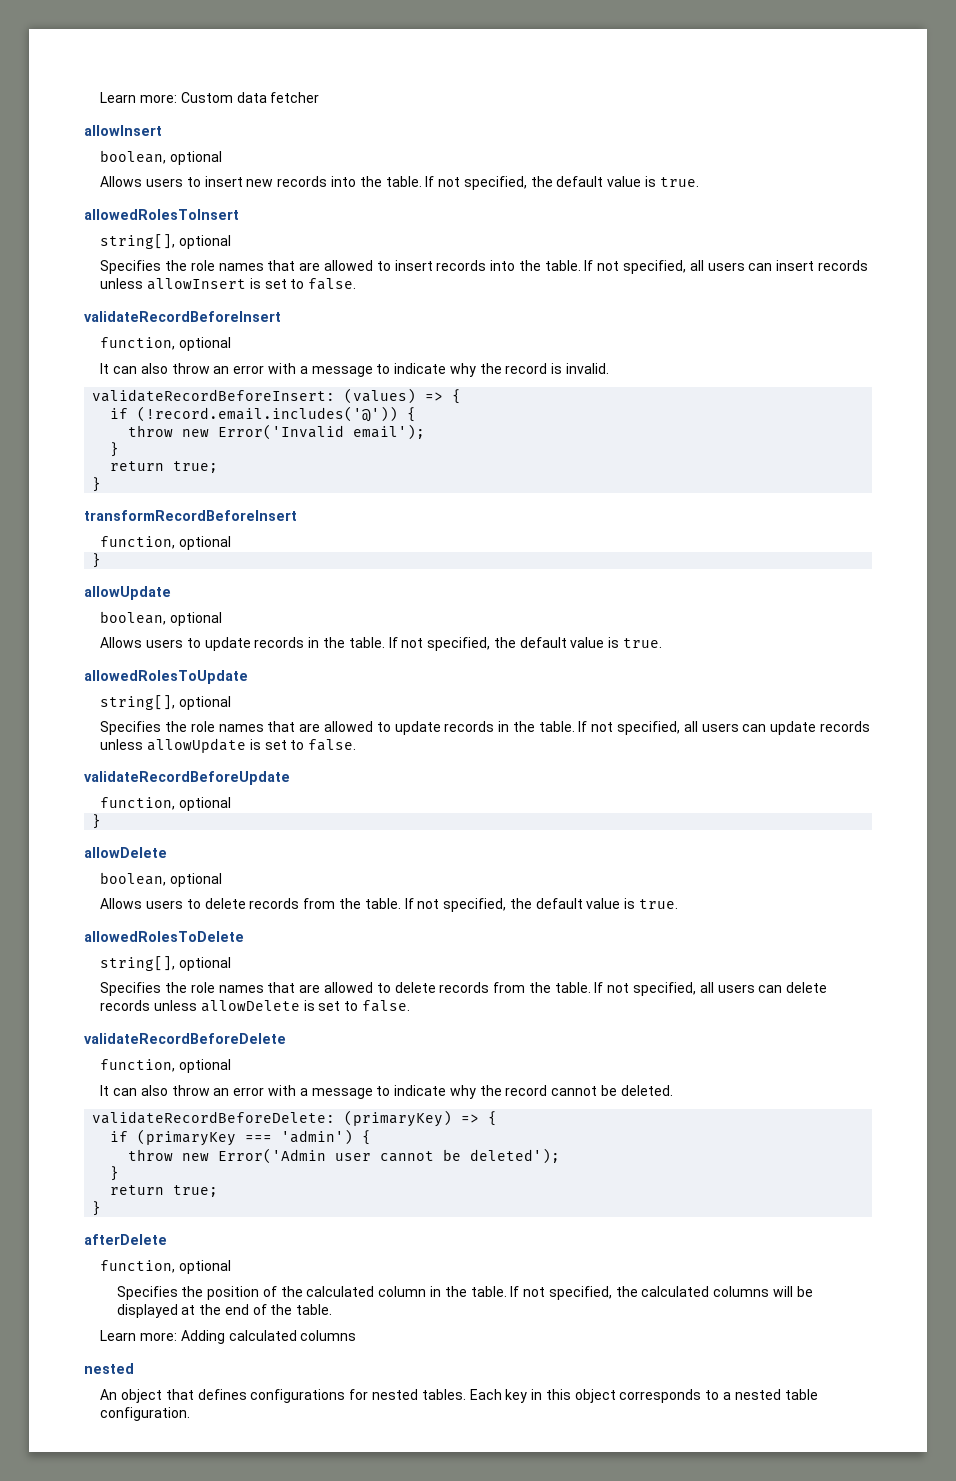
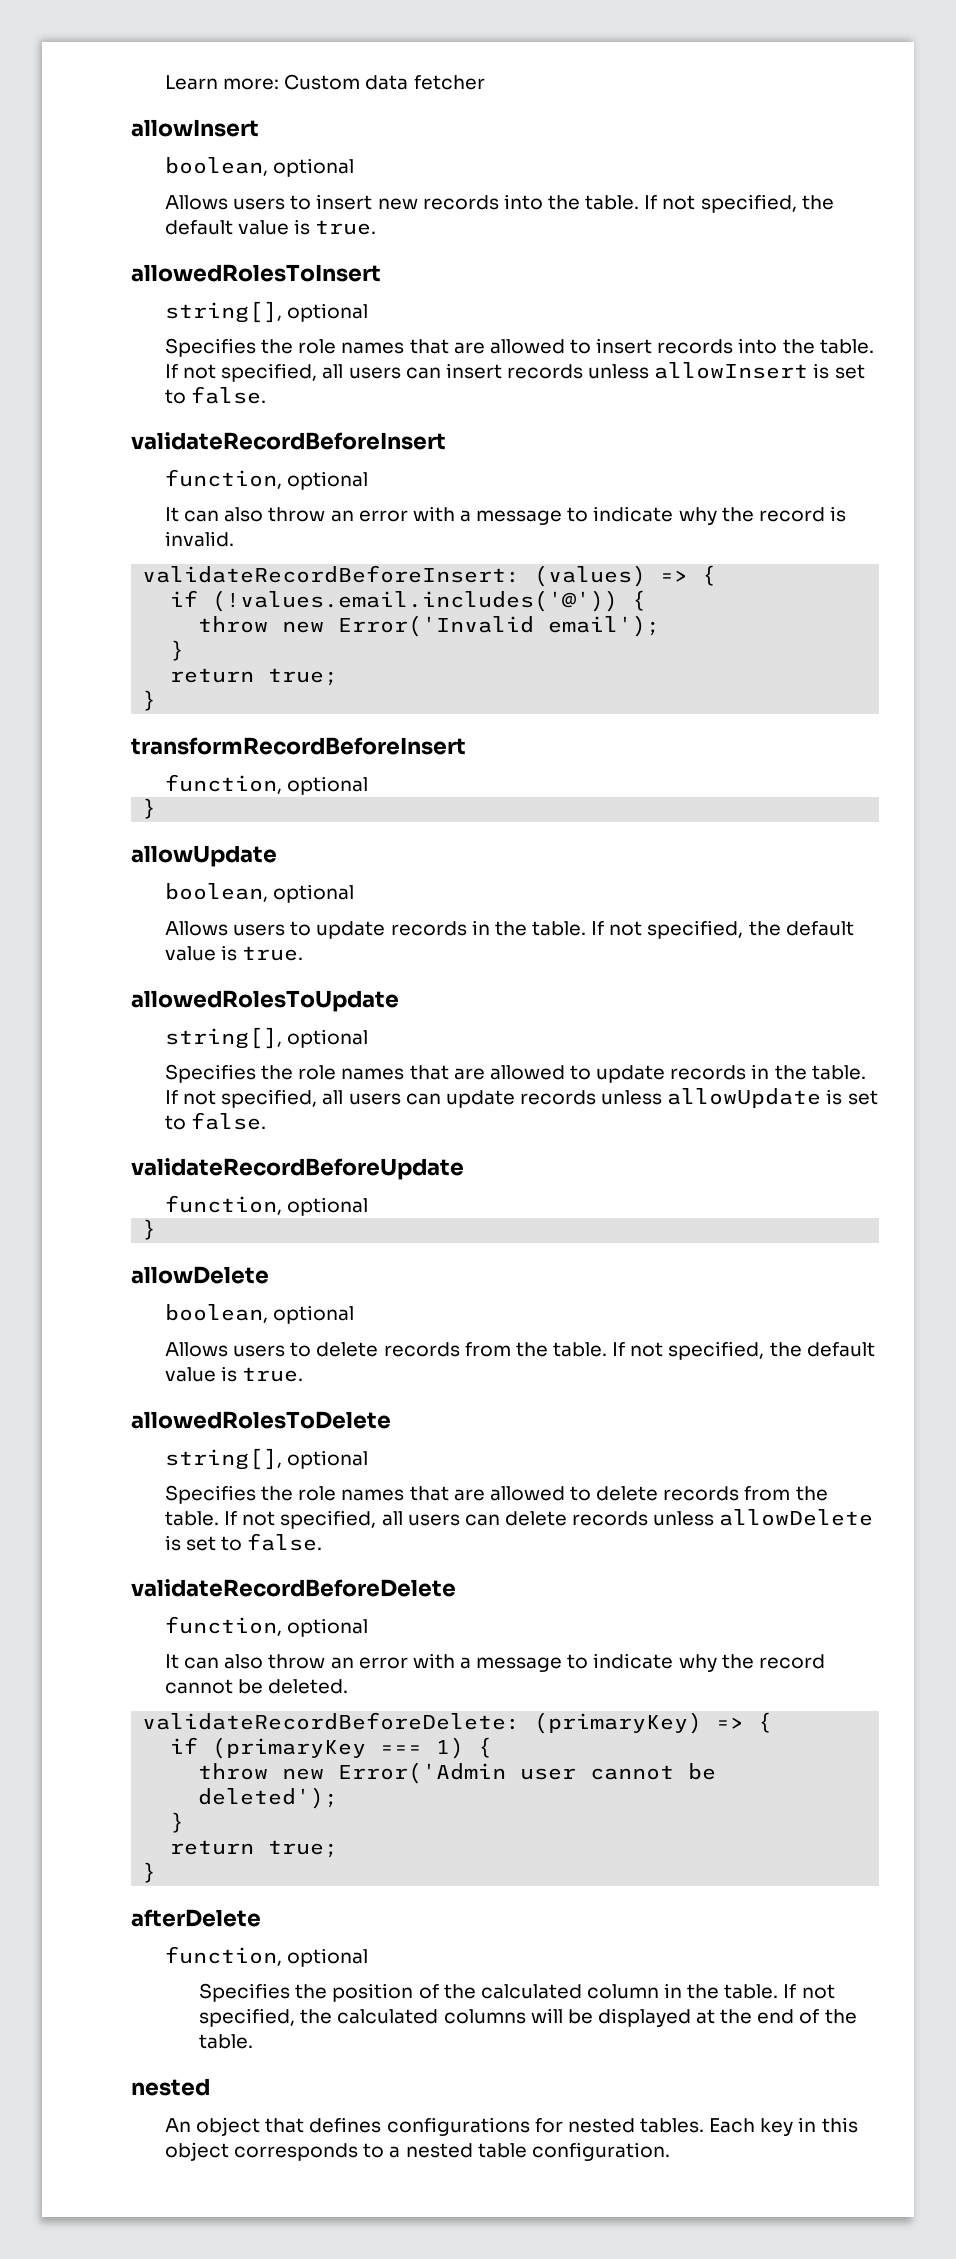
[137,406,399,422] (!record.email.includes('@')) -> [212,590,619,612] (!values.email.includes('@'))
[281,1129,354,1145] 'admin') -> [436,1737,465,1759] 1)
[100,1330,357,1344] // Learn more: Adding calculated columns -> (254, 2041) none

